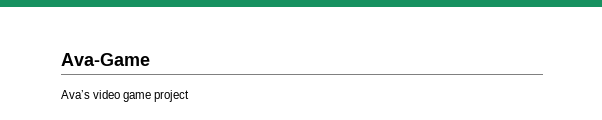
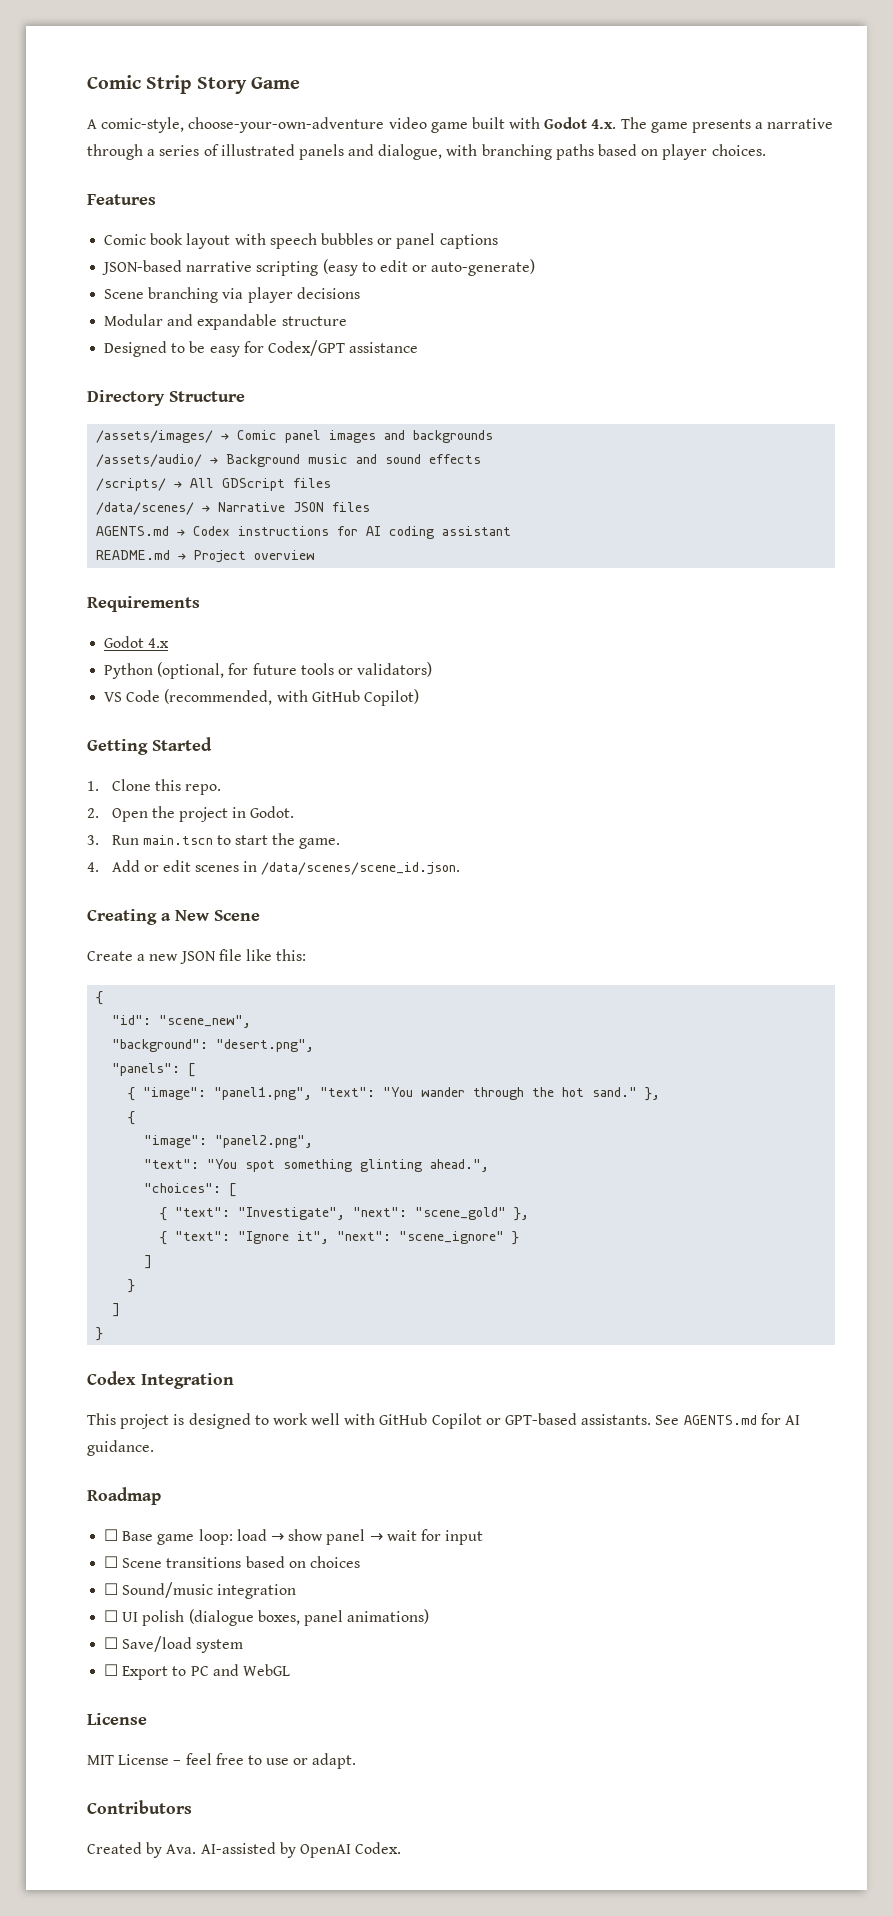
[61,53,150,66] [61,90,190,102] Ava-Game // Ava’s video game project -> [87,75,300,94] [87,117,834,133] [87,144,766,160] [87,194,156,205] [104,233,498,249] [102,259,536,276] [104,287,360,303] [104,314,347,330] [104,340,419,357] [87,390,245,406] [96,430,494,443] [96,454,482,467] [96,478,332,491] [96,502,371,515] [96,526,512,539] [96,550,316,563] [87,596,200,612] [104,636,170,648] [104,662,433,679] [104,689,419,706] [87,737,212,755] [87,779,221,795] [87,806,295,822] [87,833,341,849] [87,860,461,875] [87,909,260,925] [87,949,307,964] [96,991,104,1005] [112,1015,252,1028] [112,1039,315,1052] [112,1063,197,1077] [128,1087,661,1101] [128,1111,136,1125] [144,1135,314,1148] [144,1159,490,1172] [144,1183,238,1197] [160,1207,530,1221] [160,1231,520,1245] [144,1255,153,1269] [128,1279,136,1293] [112,1303,121,1317] [96,1327,104,1341] [87,1371,234,1389] [87,1413,800,1429] [87,1440,154,1456] [87,1487,161,1505] [104,1529,484,1545] [104,1556,360,1568] [104,1582,297,1599] [104,1609,430,1626] [104,1636,244,1653] [104,1664,290,1680] [87,1713,147,1725] [87,1753,357,1769] [87,1800,192,1814] [87,1842,402,1858] Comic Strip Story Game // A comic-style, choose-your-own-adventure video game built with Godot 4.x. The game presents a narrative through a series of illustrated panels and dialogue, with branching paths based on player choices. // Features // Comic book layout with speech bubbles or panel captions // JSON-based narrative scripting (easy to edit or auto-generate) // Scene branching via player decisions // Modular and expandable structure // Designed to be easy for Codex/GPT assistance // Directory Structure // /assets/images/ → Comic panel images and backgrounds // /assets/audio/ → Background music and sound effects // /scripts/ → All GDScript files // /data/scenes/ → Narrative JSON files // AGENTS.md → Codex instructions for AI coding assistant // README.md → Project overview // Requirements // Godot 4.x // Python (optional, for future tools or validators) // VS Code (recommended, with GitHub Copilot) // Getting Started // 1. Clone this repo. // 2. Open the project in Godot. // 3. Run main.tscn to start the game. // 4. Add or edit scenes in /data/scenes/scene_id.json. // Creating a New Scene // Create a new JSON file like this: // { // "id": "scene_new", // "background": "desert.png", // "panels": [ // { "image": "panel1.png", "text": "You wander through the hot sand." }, // { // "image": "panel2.png", // "text": "You spot something glinting ahead.", // "choices": [ // { "text": "Investigate", "next": "scene_gold" }, // { "text": "Ignore it", "next": "scene_ignore" } // ] // } // ] // } // Codex Integration // This project is designed to work well with GitHub Copilot or GPT-based assistants. See AGENTS.md for AI guidance. // Roadmap // ☐ Base game loop: load → show panel → wait for input // ☐ Scene transitions based on choices // ☐ Sound/music integration // ☐ UI polish (dialogue boxes, panel animations) // ☐ Save/load system // ☐ Export to PC and WebGL // License // MIT License – feel free to use or adapt. // Contributors // Created by Ava. AI-assisted by OpenAI Codex.

